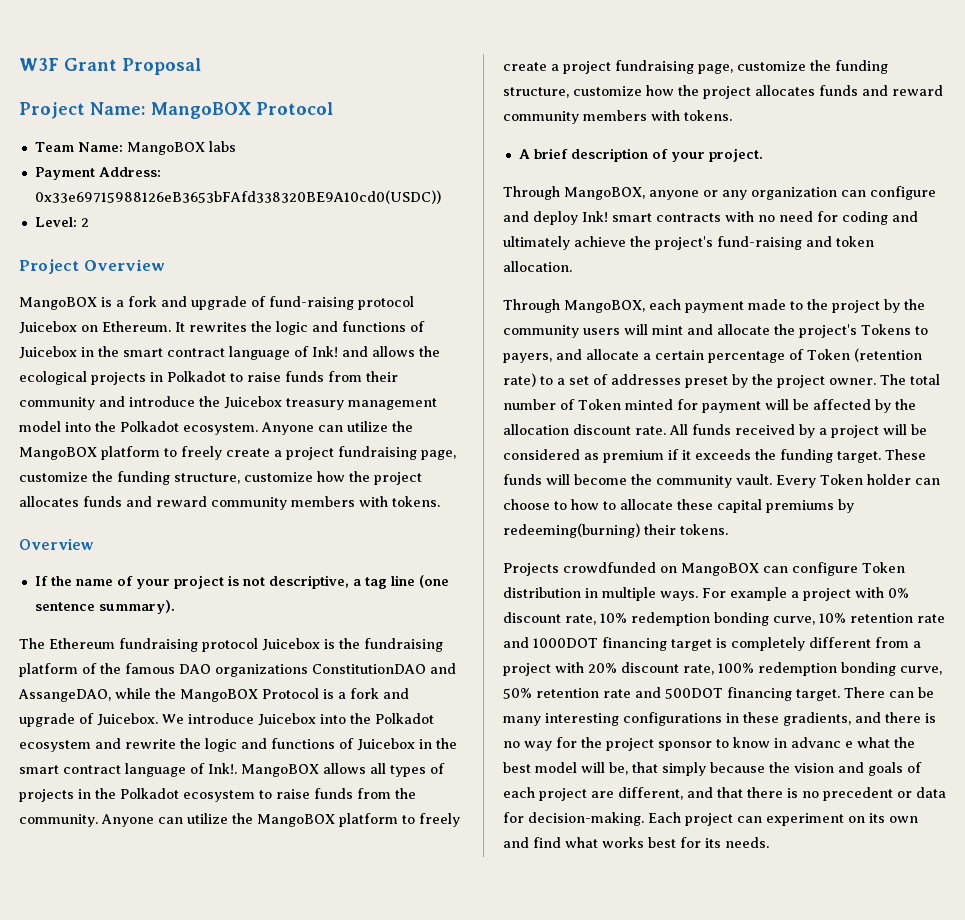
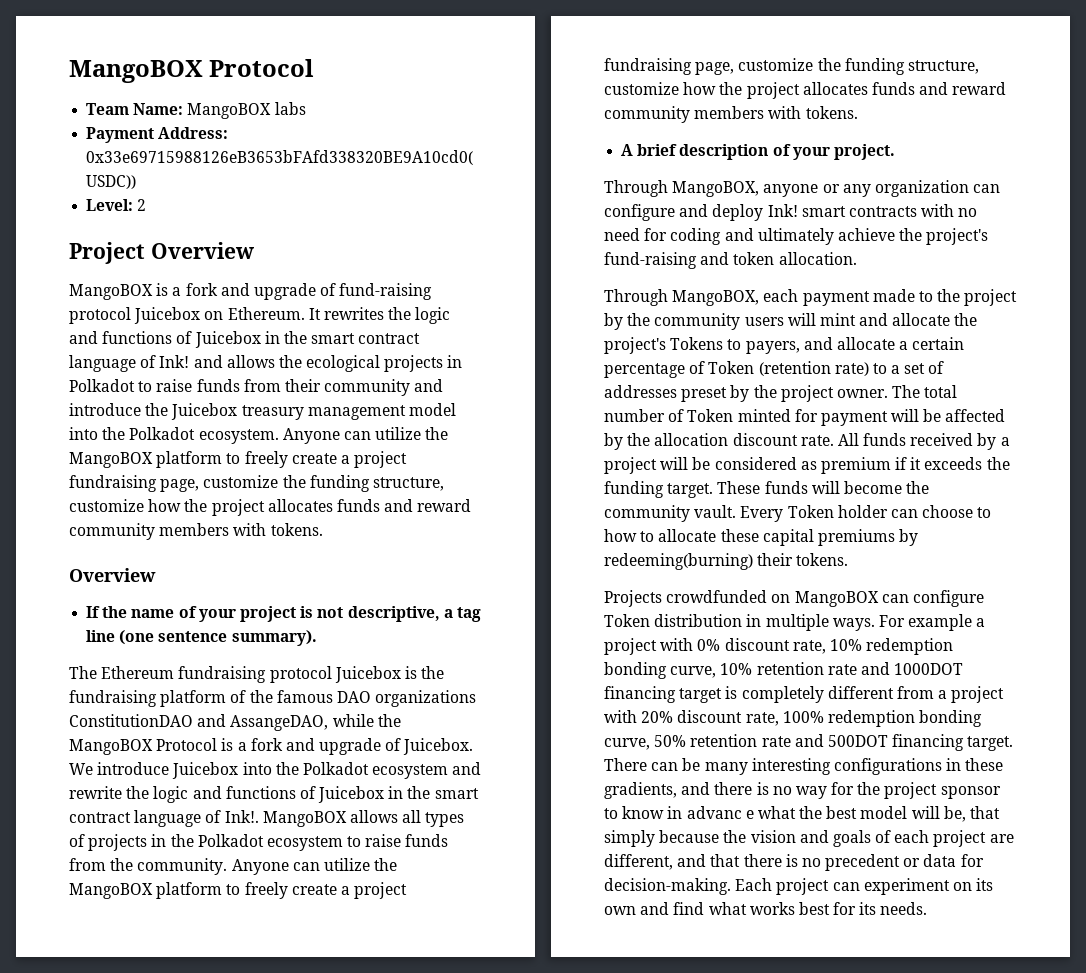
[19,58,201,75] [19,102,146,119] W3F Grant Proposal // Project Name: -> (69, 71) none

